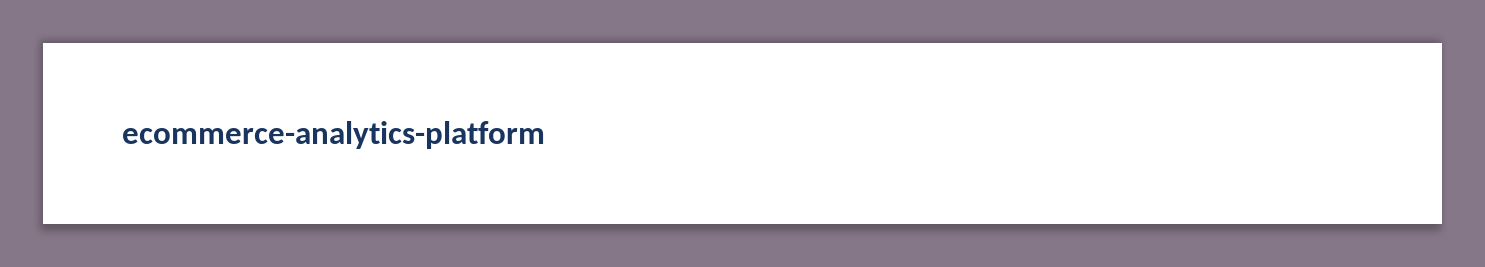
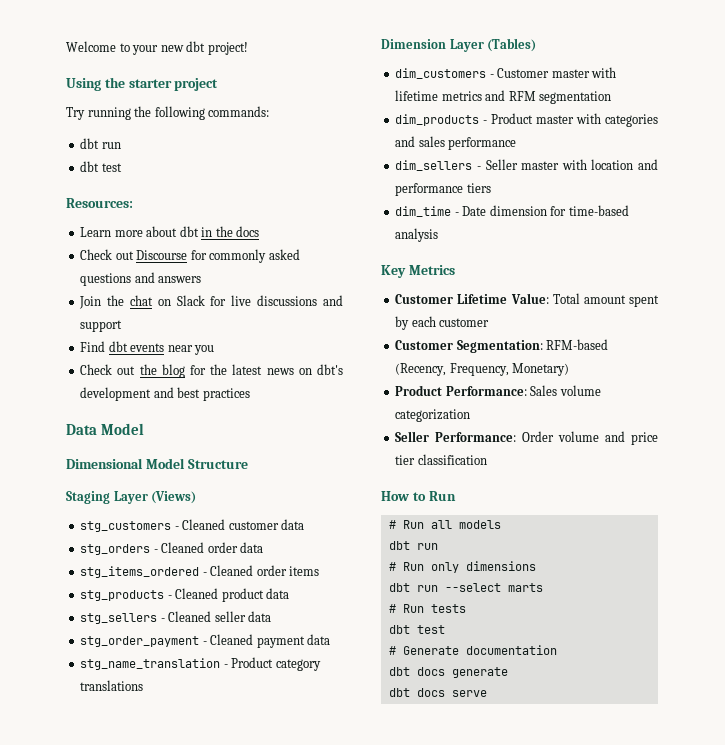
[122,121,545,149] ecommerce-analytics-platform -> [66,41,248,55] [66,77,219,91] [66,106,270,120] [80,138,121,149] [80,161,122,172] [66,198,133,208] [80,226,260,237] [80,249,300,263] [80,272,202,286] [79,295,343,309] [80,320,123,332] [80,341,215,355] [80,364,343,378] [80,387,250,401] [66,423,145,435] [66,458,248,469] [66,491,197,504] [80,519,305,532] [80,542,264,555] [80,565,320,578] [80,588,290,602] [80,611,272,624] [80,634,331,648] [80,657,321,671] [80,680,144,691] [381,38,537,52] [395,67,617,79] [395,90,612,104] [395,113,658,127] [395,136,517,150] [395,159,658,171] [395,183,491,196] [395,205,629,217] [395,228,439,242] [381,265,455,278] [395,293,659,307] [395,316,490,330] [395,339,609,353] [395,363,570,376] [395,385,601,396] [395,409,471,422] [395,431,658,445] [395,454,487,465] [381,491,456,501] [388,520,501,529] [388,541,438,550] [388,561,536,573] [388,583,543,592] [388,604,466,613] [388,625,445,634] [388,645,557,655] [388,667,508,678] [388,688,487,697] Welcome to your new dbt project! // Using the starter project // Try running the following commands: // dbt run // dbt test // Resources: // Learn more about dbt in the docs // Check out Discourse for commonly asked questions and answers // Join the chat on Slack for live discussions and support // Find dbt events near you // Check out the blog for the latest news on dbt's development and best practices // Data Model // Dimensional Model Structure // Staging Layer (Views) // stg_customers - Cleaned customer data // stg_orders - Cleaned order data // stg_items_ordered - Cleaned order items // stg_products - Cleaned product data // stg_sellers - Cleaned seller data // stg_order_payment - Cleaned payment data // stg_name_translation - Product category translations // Dimension Layer (Tables) // dim_customers - Customer master with lifetime metrics and RFM segmentation // dim_products - Product master with categories and sales performance // dim_sellers - Seller master with location and performance tiers // dim_time - Date dimension for time-based analysis // Key Metrics // Customer Lifetime Value: Total amount spent by each customer // Customer Segmentation: RFM-based (Recency, Frequency, Monetary) // Product Performance: Sales volume categorization // Seller Performance: Order volume and price tier classification // How to Run // # Run all models // dbt run // # Run only dimensions // dbt run --select marts // # Run tests // dbt test // # Generate documentation // dbt docs generate // dbt docs serve

